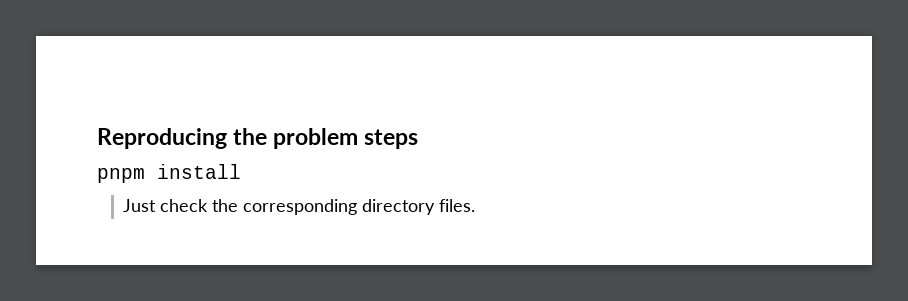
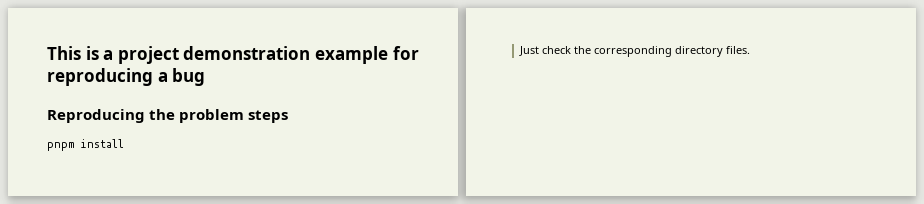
(97, 138) none -> [47,46,419,64] [47,68,206,86] This is a project demonstration example for reproducing a bug //

